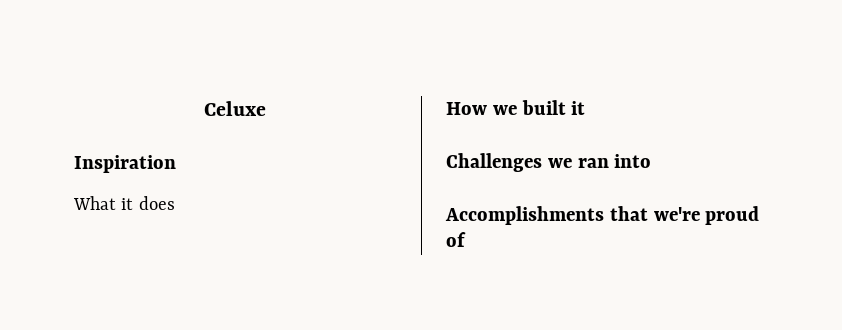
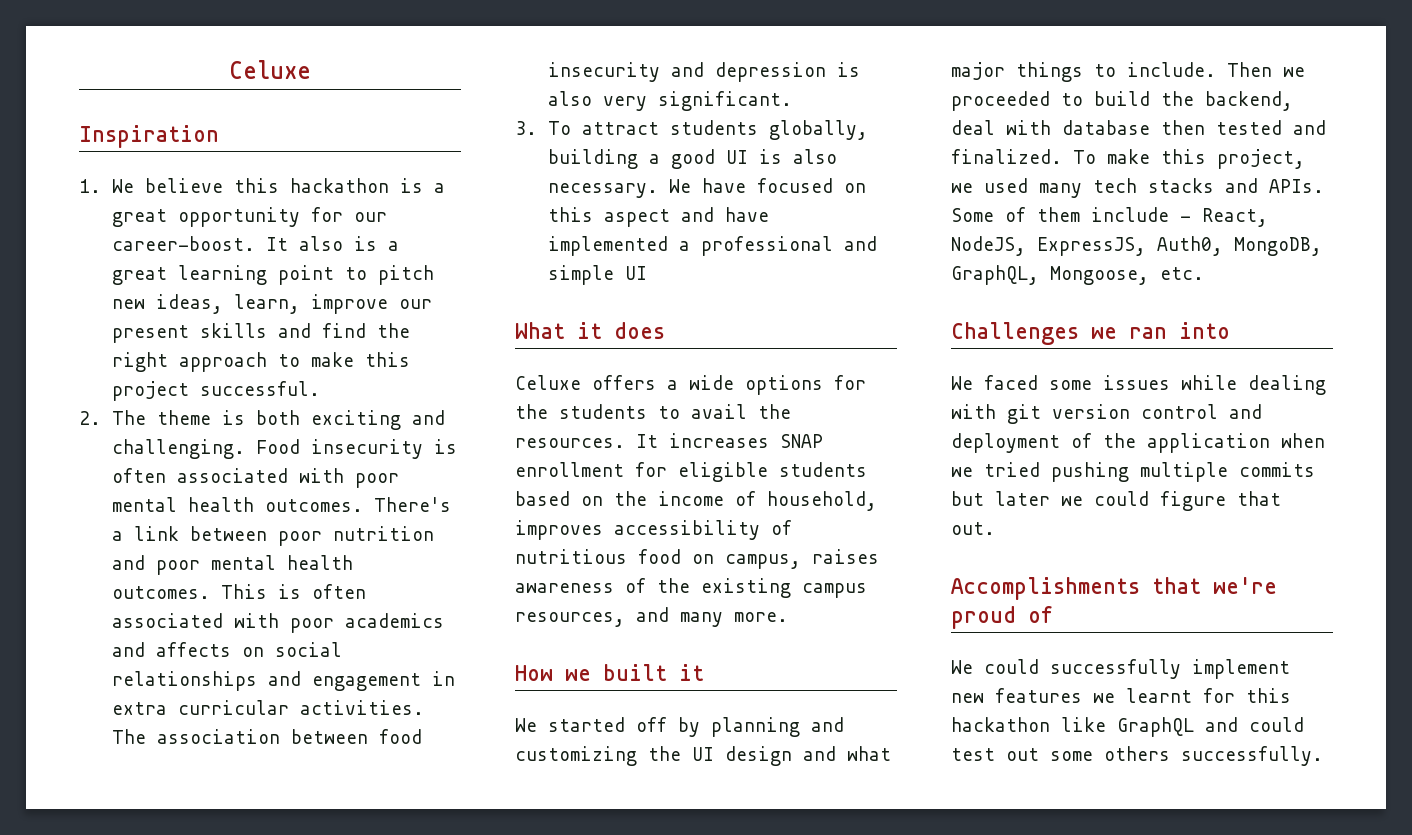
[73,196,175,210] [446,100,586,115] [446,153,652,172] What it does // How we built it // Challenges we ran into -> [79,178,446,193] [112,207,388,227] [112,236,400,251] [112,265,435,285] [112,294,433,314] [112,323,411,343] [112,352,411,372] [112,381,321,401] [79,410,446,430] [112,439,458,459] [112,468,400,488] [112,497,452,512] [112,526,435,546] [112,555,354,575] [112,584,367,599] [112,613,445,633] [112,642,343,657] [112,671,456,691] [112,700,425,715] [112,729,423,744] [548,62,861,82] [548,91,793,111] [515,120,869,140] [548,149,838,169] [548,178,867,198] [548,207,770,227] [548,236,878,256] [548,265,648,285] [515,322,665,339] [515,375,866,395] [515,404,791,419] [515,433,823,448] [515,462,867,482] [515,491,877,511] [515,520,792,540] [515,549,879,569] [515,578,867,598] [515,607,788,627] [515,664,704,681] [515,717,844,737] [515,746,891,766] [951,62,1305,82] [951,91,1293,111] [951,120,1326,135] [951,149,1305,169] [951,178,1324,198] [951,207,1268,227] [951,236,1322,256] [951,265,1204,285] [951,322,1230,345] [951,375,1326,395] [951,404,1262,424] [951,433,1325,453] [951,462,1315,482] [951,491,1281,511] [951,522,995,535] 1. We believe this hackathon is a great opportunity for our career-boost. It also is a great learning point to pitch new ideas, learn, improve our present skills and find the right approach to make this project successful. // 2. The theme is both exciting and challenging. Food insecurity is often associated with poor mental health outcomes. There's a link between poor nutrition and poor mental health outcomes. This is often associated with poor academics and affects on social relationships and engagement in extra curricular activities. The association between food insecurity and depression is also very significant. // 3. To attract students globally, building a good UI is also necessary. We have focused on this aspect and have implemented a professional and simple UI // What it does // Celuxe offers a wide options for the students to avail the resources. It increases SNAP enrollment for eligible students based on the income of household, improves accessibility of nutritious food on campus, raises awareness of the existing campus resources, and many more. // How we built it // We started off by planning and customizing the UI design and what major things to include. Then we proceeded to build the backend, deal with database then tested and finalized. To make this project, we used many tech stacks and APIs. Some of them include - React, NodeJS, ExpressJS, Auth0, MongoDB, GraphQL, Mongoose, etc. // Challenges we ran into // We faced some issues while dealing with git version control and deployment of the application when we tried pushing multiple commits but later we could figure that out.
(466, 239) none -> [951,659,1290,679] [951,688,1291,703] [951,717,1304,737] [951,746,1323,766] // We could successfully implement new features we learnt for this hackathon like GraphQL and could test out some others successfully.

